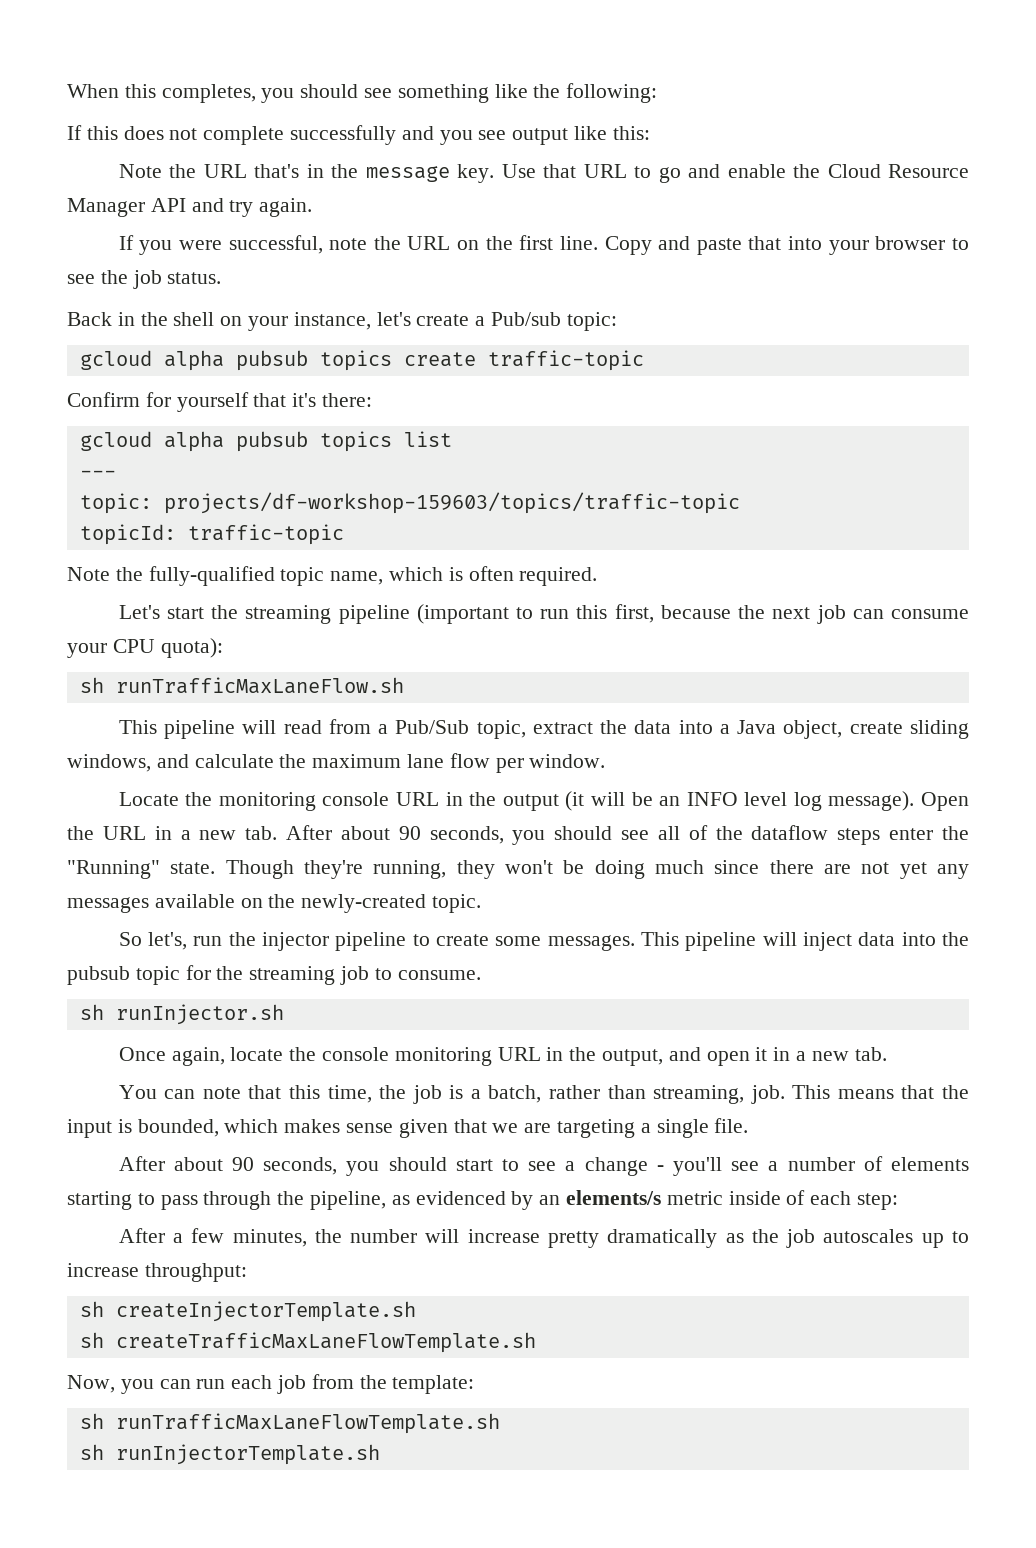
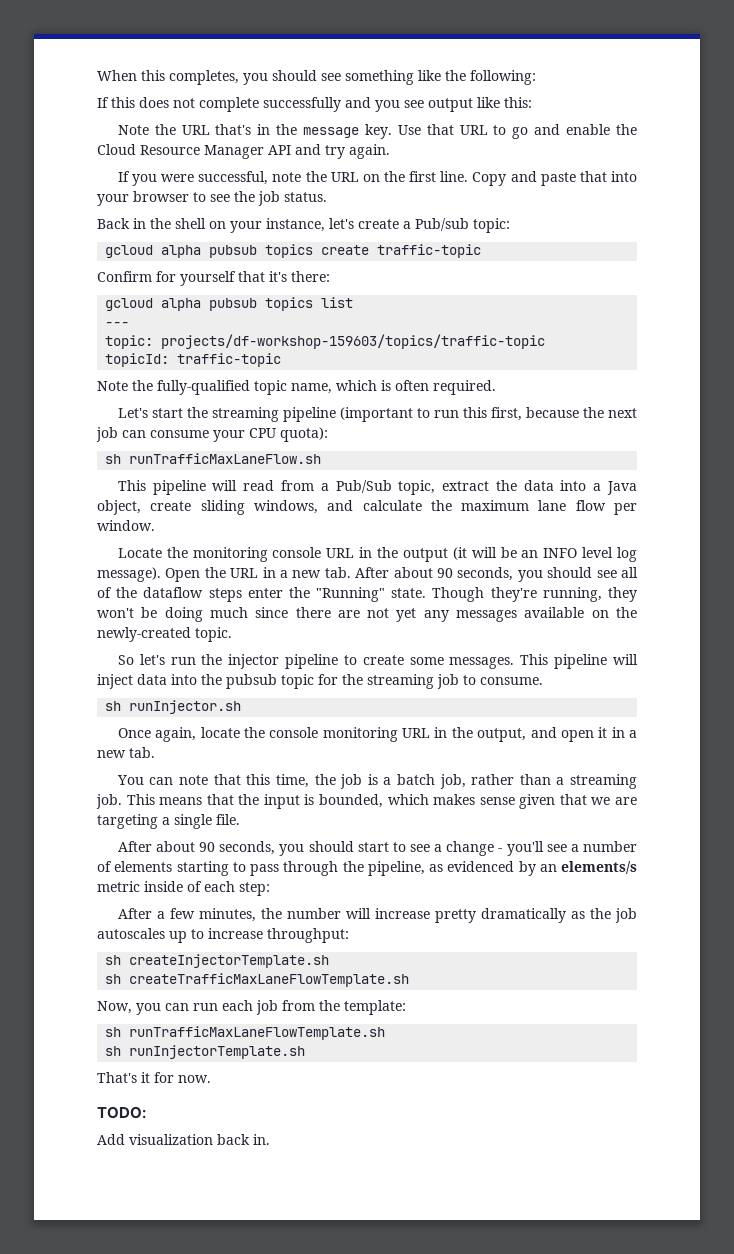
[148,932,188,950] let's, -> [139,654,165,665] let's
[488,1085,745,1104] batch, rather than streaming, -> [396,774,638,789] batch job, rather than a streaming
(380, 1454) none -> [97,1072,211,1083] [97,1106,146,1119] [97,1134,270,1145] // That's it for now. // TODO: // Add visualization back in.

